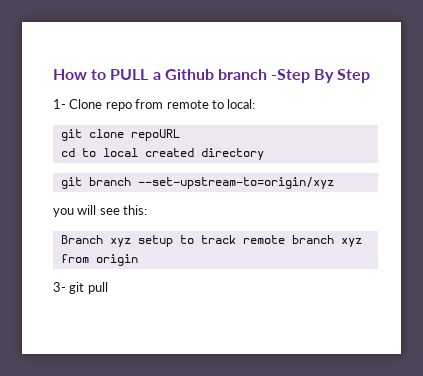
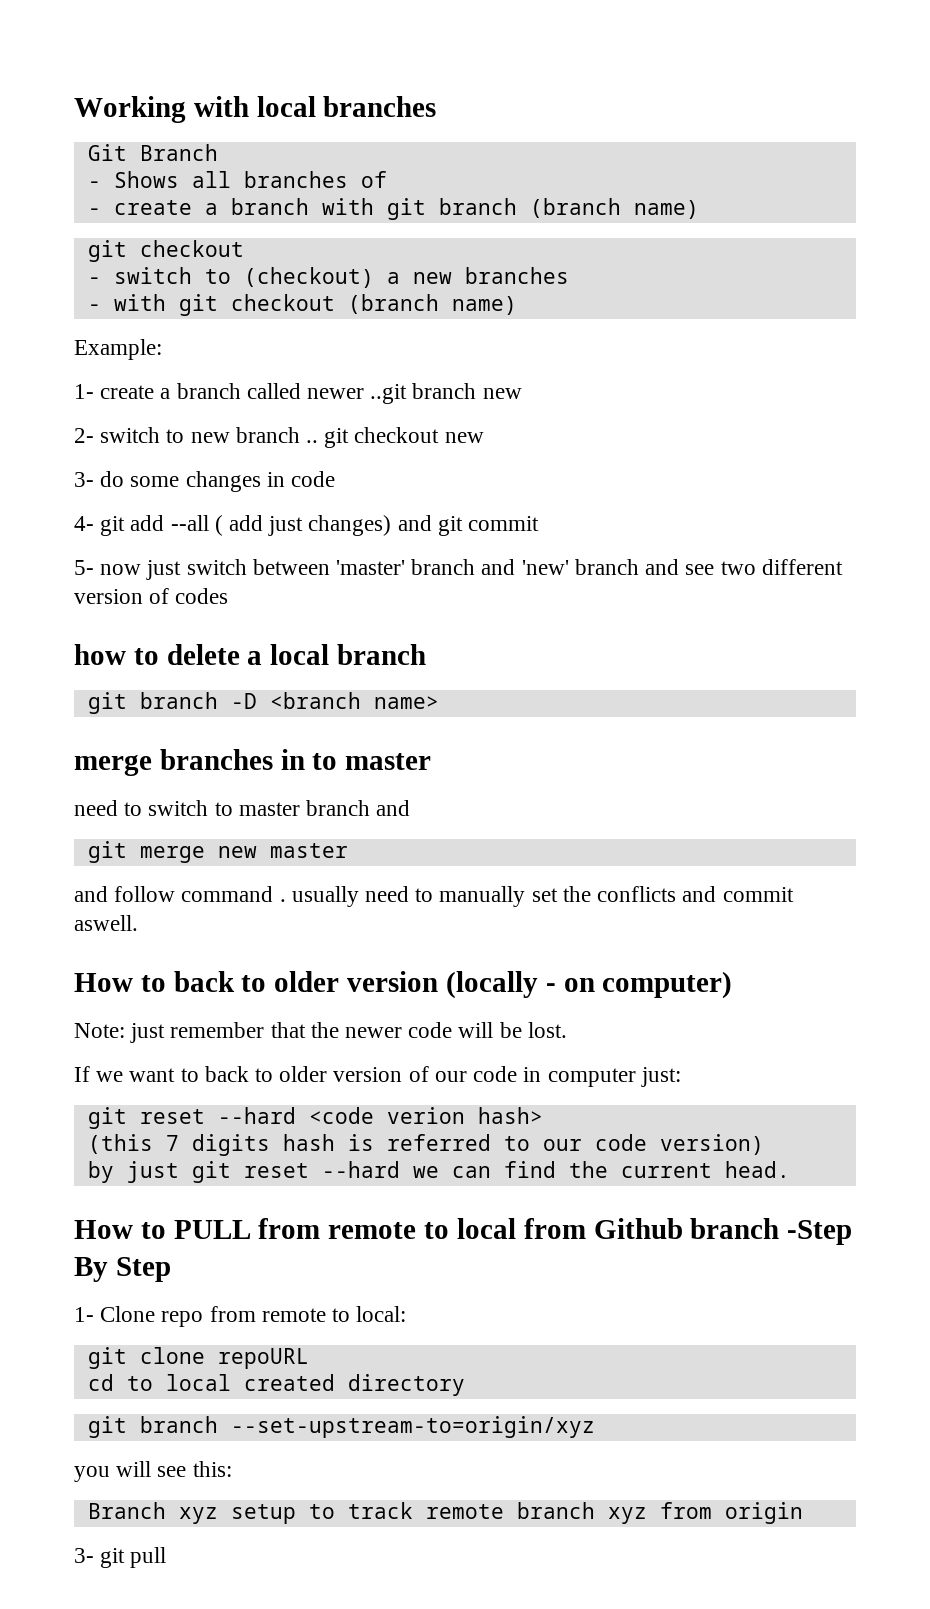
[53,69,161,80] How to PULL a -> [74,96,437,123] [87,144,218,161] [87,171,387,188] [87,198,699,220] [87,240,244,262] [87,267,569,288] [87,294,517,316] [74,339,162,360] [74,383,522,404] [74,427,484,448] [74,471,336,492] [74,515,540,536] [74,559,843,580] [74,588,229,604] [74,644,427,665] [87,692,439,714] [74,749,432,776] [74,800,411,816] [87,841,348,863] [74,886,794,907] [74,915,138,931] [74,971,733,999] [74,1022,567,1043] [74,1066,681,1087] [87,1107,543,1129] [87,1134,764,1156] [87,1161,790,1183] [74,1218,586,1239] Working with local branches // Git Branch // - Shows all branches of // - create a branch with git branch (branch name) // git checkout // - switch to (checkout) a new branches // - with git checkout (branch name) // Example: // 1- create a branch called newer ..git branch new // 2- switch to new branch .. git checkout new // 3- do some changes in code // 4- git add --all ( add just changes) and git commit // 5- now just switch between 'master' branch and 'new' branch and see two different version of codes // how to delete a local branch // git branch -D <branch name> // merge branches in to master // need to switch to master branch and // git merge new master // and follow command . usually need to manually set the conflicts and commit aswell. // How to back to older version (locally - on computer) // Note: just remember that the newer code will be lost. // If we want to back to older version of our code in computer just: // git reset --hard <code verion hash> // (this 7 digits hash is referred to our code version) // by just git reset --hard we can find the current head. // How to PULL from remote to local from

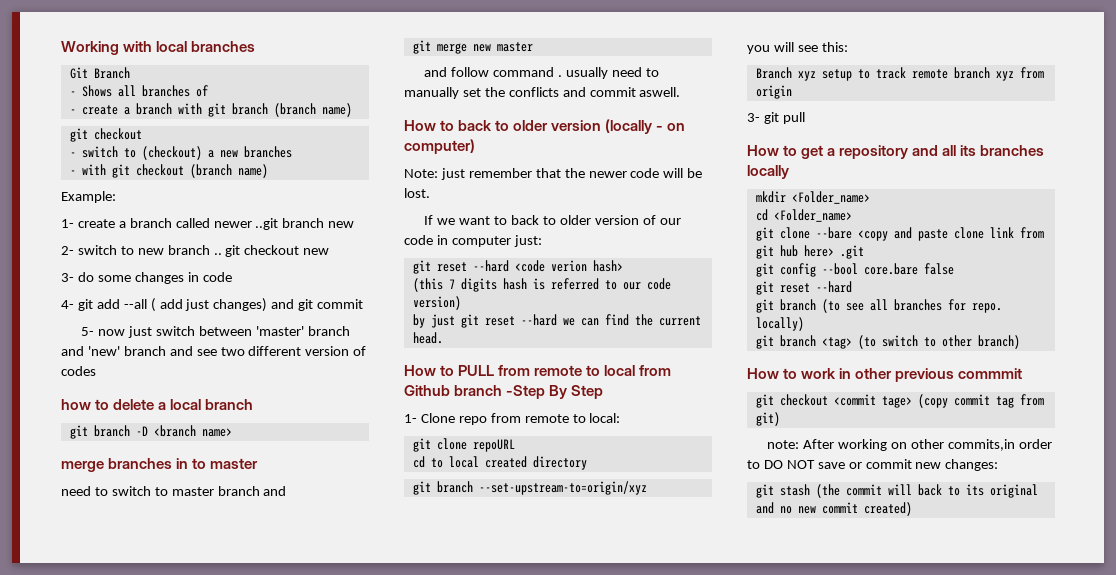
(167, 1557) none -> [747,145,1045,159] [747,165,789,179] [755,191,870,204] [755,209,852,222] [755,227,1044,241] [755,245,864,259] [755,263,954,277] [755,281,852,295] [755,299,1002,313] [755,317,804,331] [755,335,1020,349] [747,368,1023,382] [755,394,1044,408] [755,412,780,426] [767,439,1052,451] [747,459,999,471] [755,484,1038,498] [755,502,912,516] // How to get a repository and all its branches locally // mkdir <Folder_name> // cd <Folder_name> // git clone --bare <copy and paste clone link from git hub here> .git // git config --bool core.bare false // git reset --hard // git branch (to see all branches for repo. locally) // git branch <tag> (to switch to other branch) // How to work in other previous commmit // git checkout <commit tage> (copy commit tag from git) // note: After working on other commits,in order to DO NOT save or commit new changes: // git stash (the commit will back to its original and no new commit created)

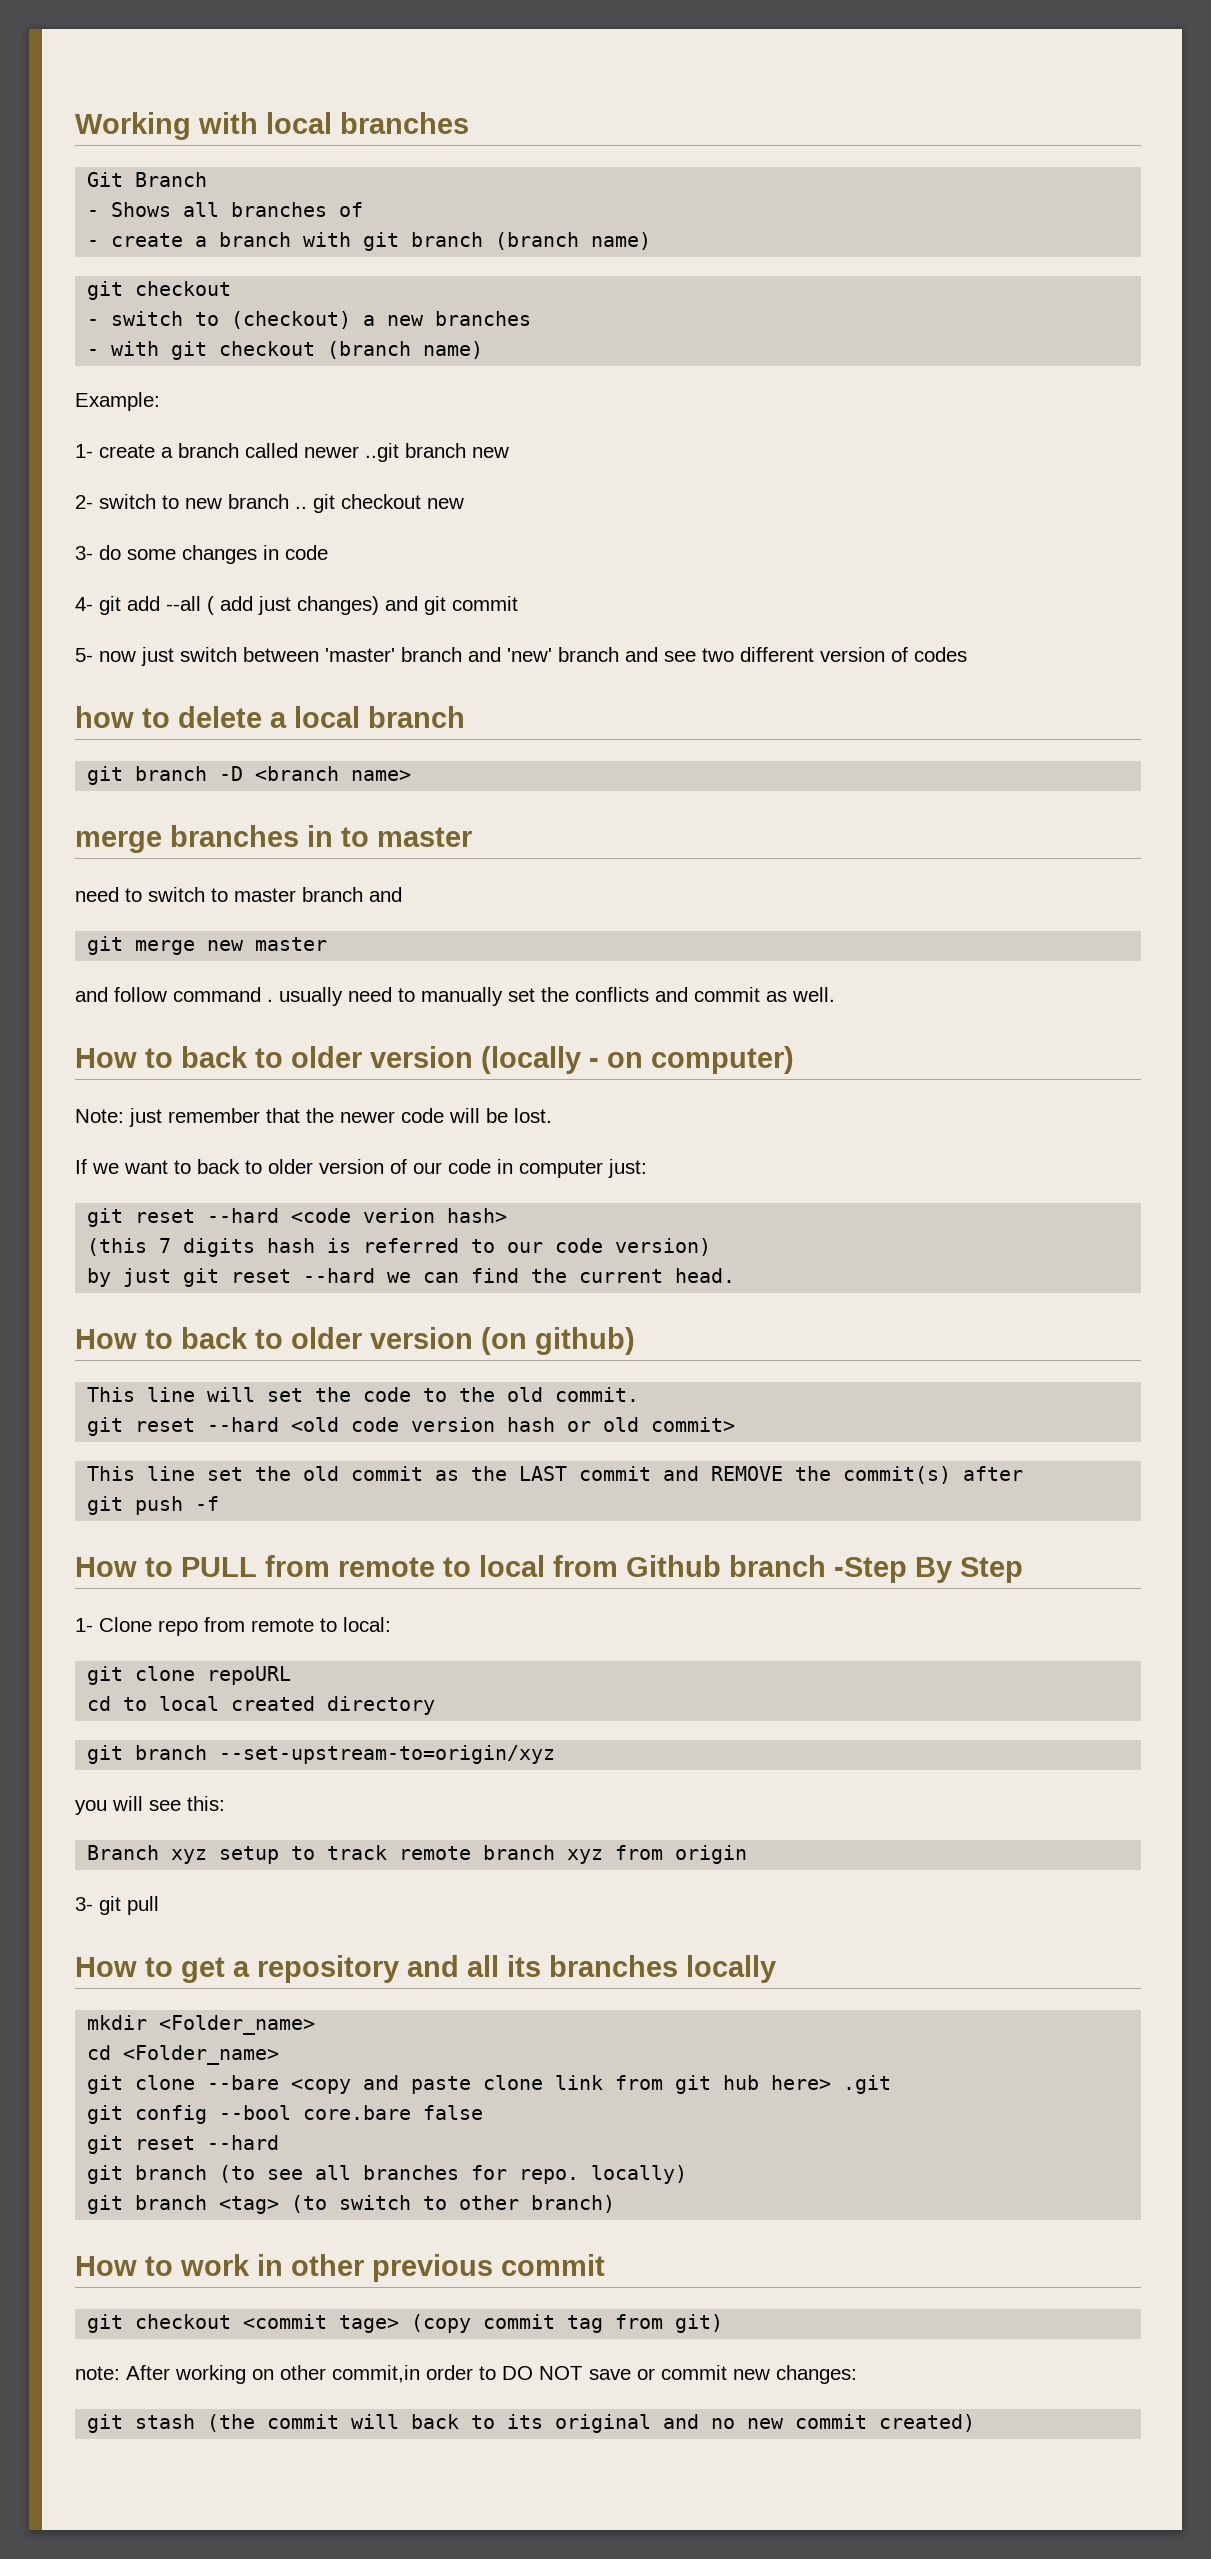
[639,87,681,97] aswell. -> [766,987,835,1002] as well.
(443, 338) none -> [75,1327,635,1355] [87,1387,640,1402] [87,1417,736,1436] [87,1466,1024,1484] [87,1496,220,1515] // How to back to older version (on github) // This line will set the code to the old commit. // git reset --hard <old code version hash or old commit> // This line set the old commit as the LAST commit and REMOVE the commit(s) after // git push -f
[958,368,1023,379] commmit -> [501,2254,605,2276] commit
[948,439,1016,451] commits,in -> [332,2365,420,2383] commit,in

